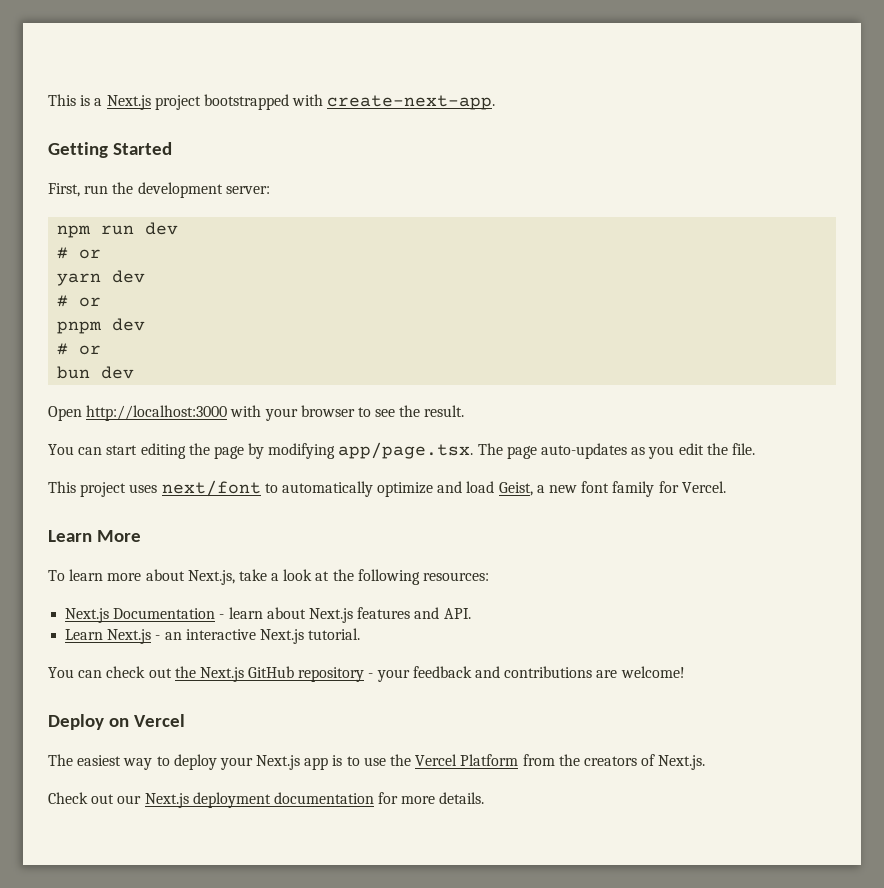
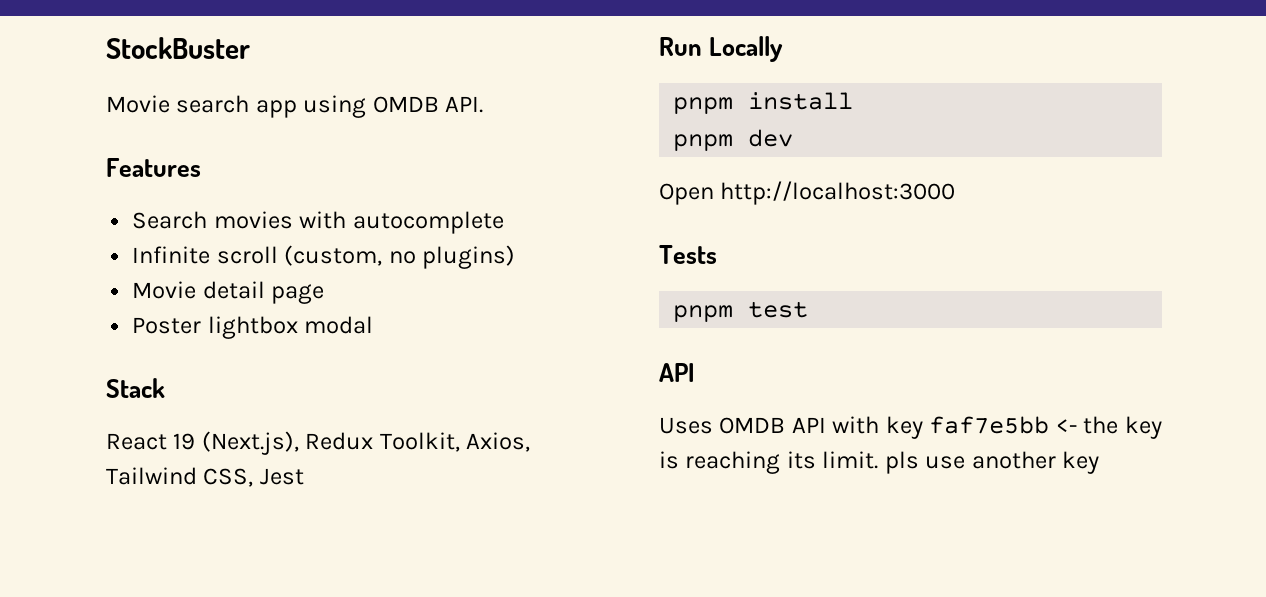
[48,94,496,110] [48,142,173,158] [48,182,270,198] [57,222,179,238] [57,247,102,259] [57,270,146,286] [57,295,102,307] [57,318,146,334] [57,343,102,355] [57,366,135,379] [48,405,465,421] [48,442,755,459] [48,480,726,497] [48,530,142,542] [48,569,490,585] [65,607,471,623] [65,628,361,644] [48,666,685,682] [48,714,186,730] [48,754,706,770] [48,792,485,808] This is a Next.js project bootstrapped with create-next-app. // Getting Started // First, run the development server: // npm run dev // # or // yarn dev // # or // pnpm dev // # or // bun dev // Open http://localhost:3000 with your browser to see the result. // You can start editing the page by modifying app/page.tsx. The page auto-updates as you edit the file. // This project uses next/font to automatically optimize and load Geist, a new font family for Vercel. // Learn More // To learn more about Next.js, take a look at the following resources: // Next.js Documentation - learn about Next.js features and API. // Learn Next.js - an interactive Next.js tutorial. // You can check out the Next.js GitHub repository - your feedback and contributions are welcome! // Deploy on Vercel // The easiest way to deploy your Next.js app is to use the Vercel Platform from the creators of Next.js. // Check out our Next.js deployment documentation for more details. -> [106,37,250,59] [106,95,484,118] [106,158,201,177] [132,211,504,234] [132,245,516,269] [132,281,325,304] [132,316,374,339] [106,378,165,398] [106,431,531,455] [106,467,304,487] [659,36,784,62] [673,92,854,114] [673,129,794,151] [659,181,956,205] [659,245,717,264] [673,301,809,322] [659,363,695,382] [659,416,1162,439] [659,451,1100,474] StockBuster // Movie search app using OMDB API. // Features // Search movies with autocomplete // Infinite scroll (custom, no plugins) // Movie detail page // Poster lightbox modal // Stack // React 19 (Next.js), Redux Toolkit, Axios, Tailwind CSS, Jest // Run Locally // pnpm install // pnpm dev // Open http://localhost:3000 // Tests // pnpm test // API // Uses OMDB API with key faf7e5bb <- the key is reaching its limit. pls use another key

